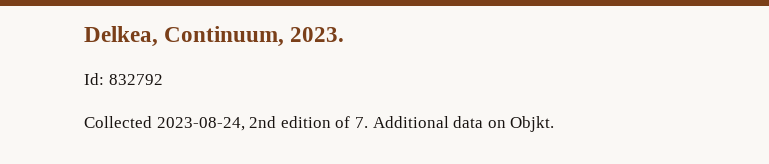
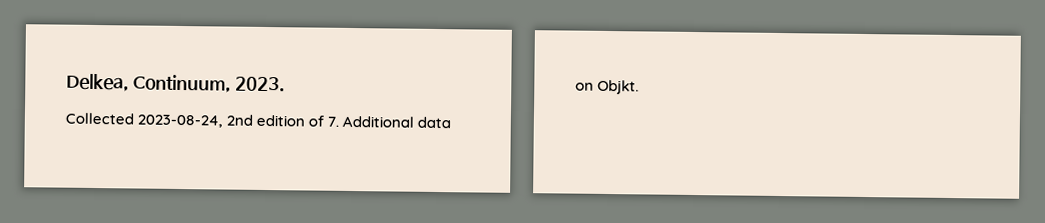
[84,73,163,85] // Id: 832792 -> (285, 84) none

